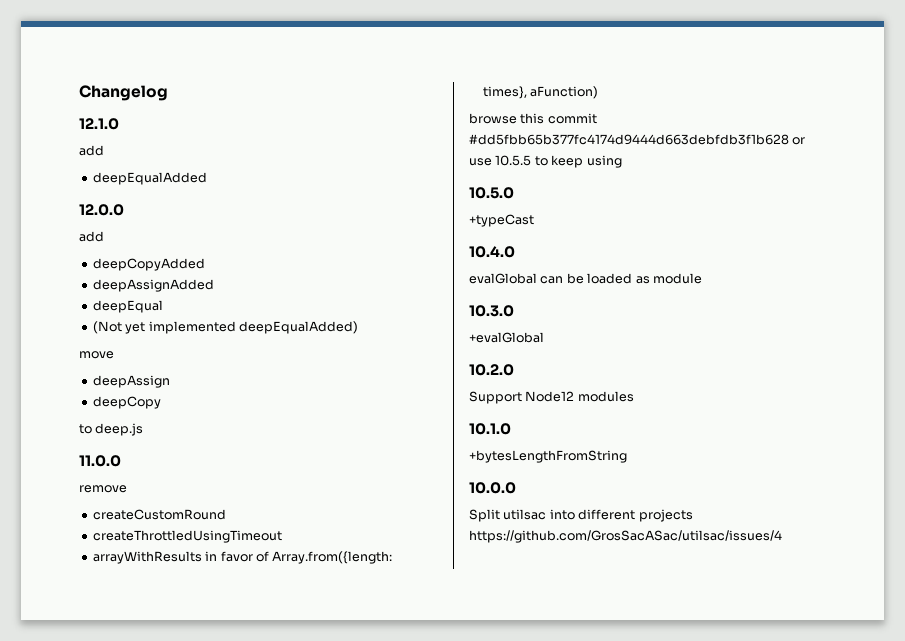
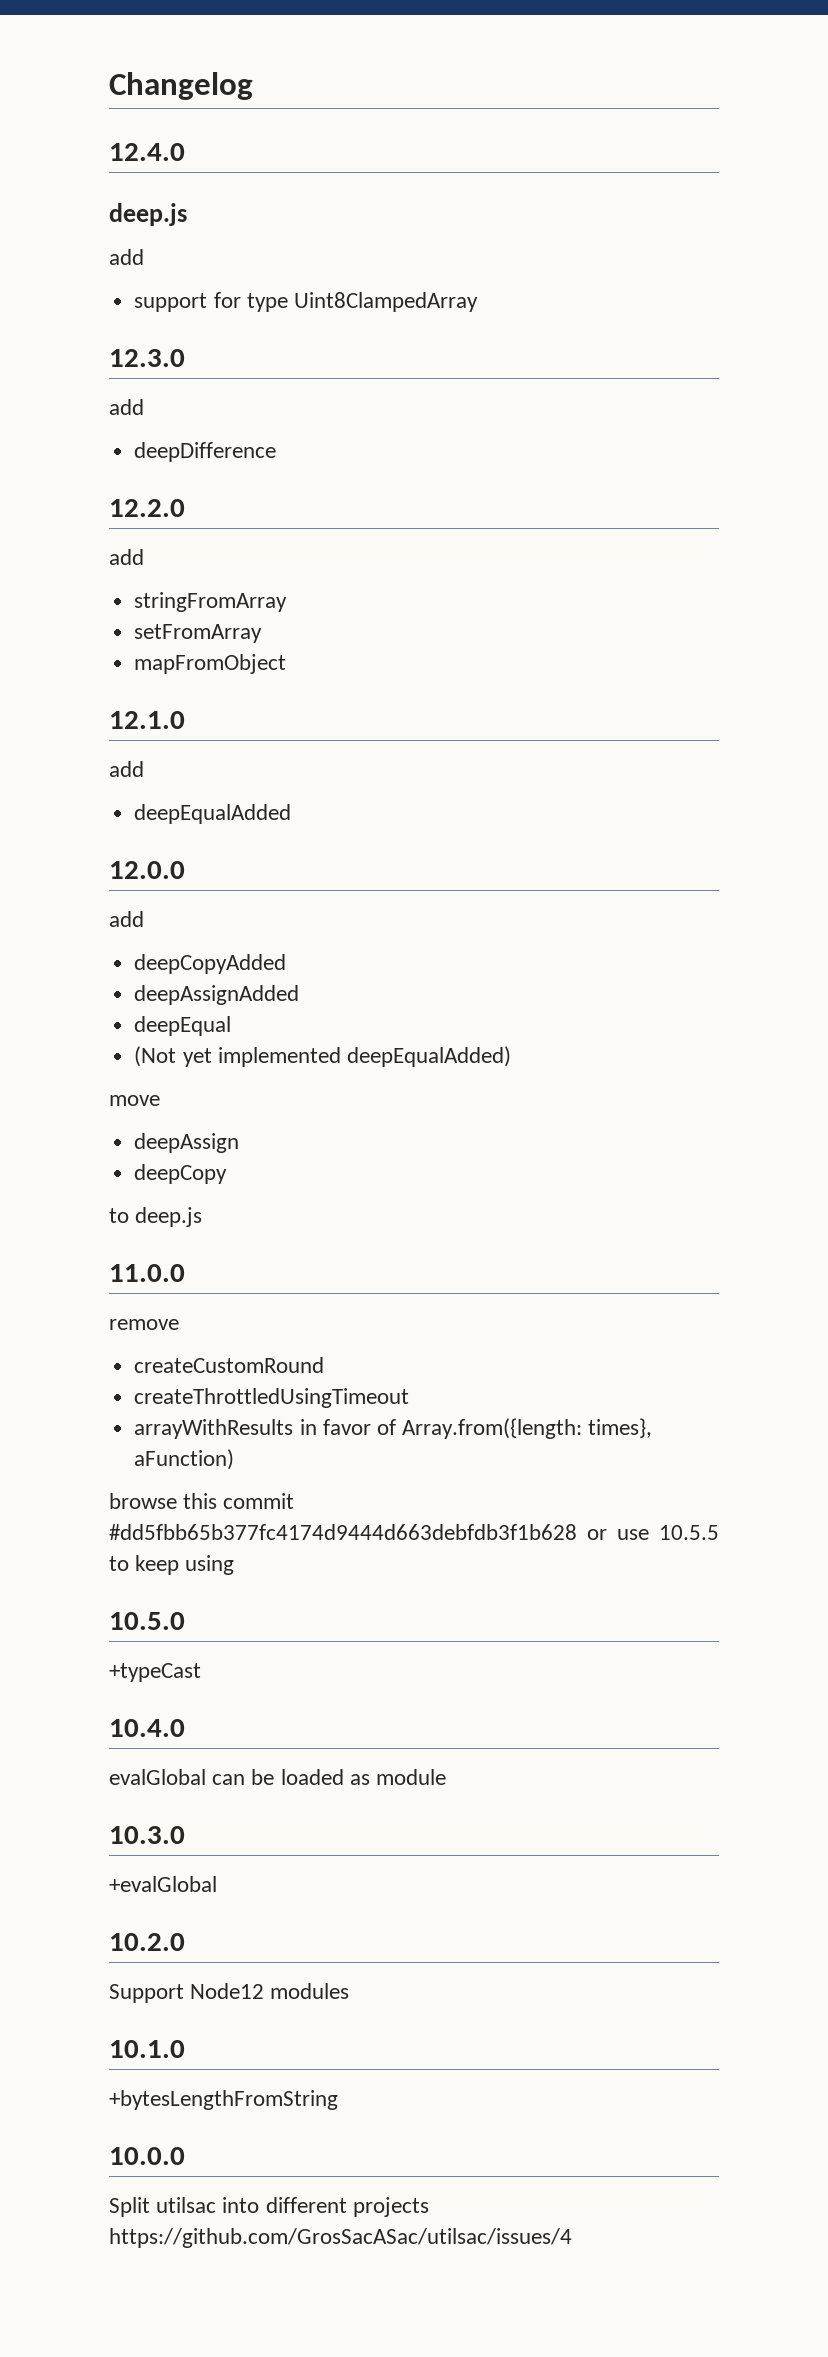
(168, 93) none -> [109,143,185,161] [109,203,187,226] [109,249,144,265] [134,292,478,312] [109,349,185,367] [109,399,144,415] [134,442,277,462] [109,499,185,517] [109,549,144,565] [134,592,288,612] [134,624,263,643] [134,654,287,674] // 12.4.0 // deep.js // add // support for type Uint8ClampedArray // 12.3.0 // add // deepDifference // 12.2.0 // add // stringFromArray // setFromArray // mapFromObject

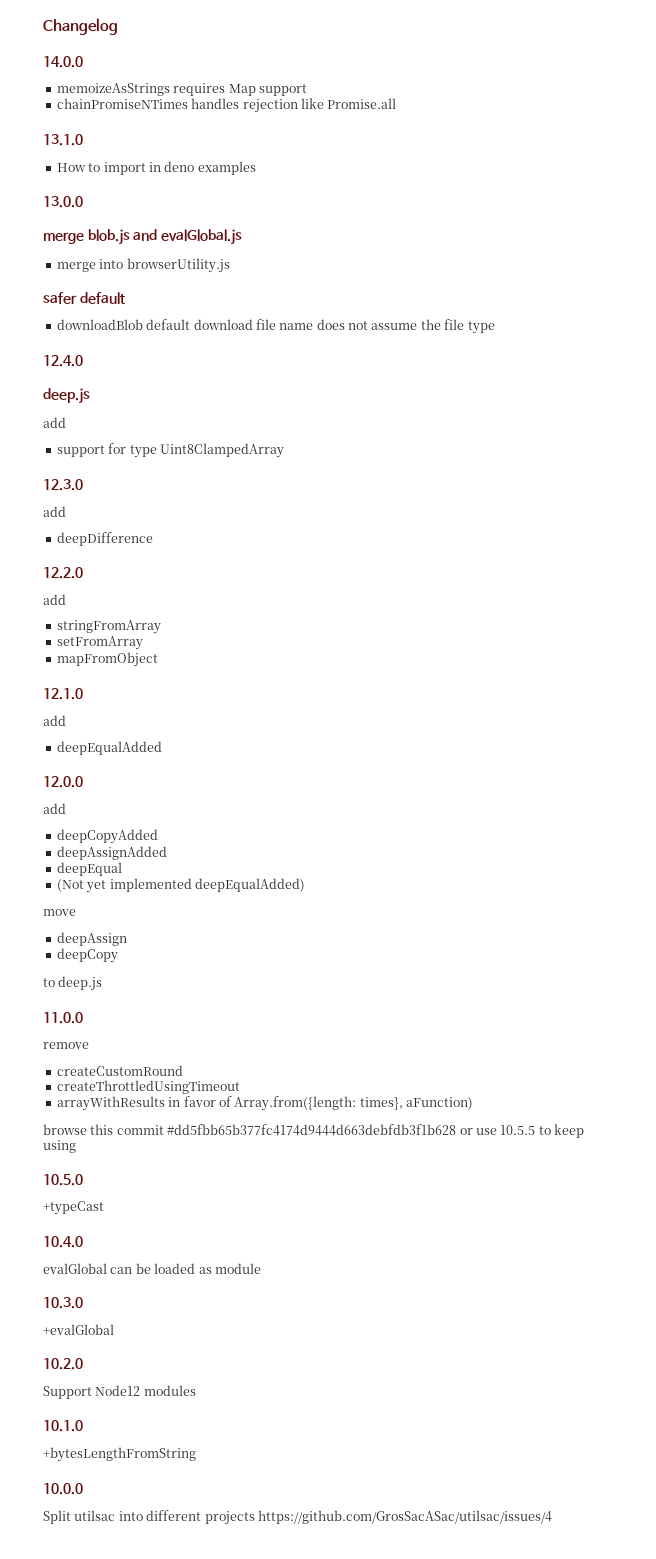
(253, 86) none -> [43,56,83,68] [56,83,307,96] [56,98,397,113] [43,134,83,146] [56,161,256,175] [43,196,83,208] [43,229,242,245] [56,258,230,273] [43,292,125,304] [56,319,495,334] // 14.0.0 // memoizeAsStrings requires Map support // chainPromiseNTimes handles rejection like Promise.all // 13.1.0 // How to import in deno examples // 13.0.0 // merge blob.js and evalGlobal.js // merge into browserUtility.js // safer default // downloadBlob default download file name does not assume the file type

